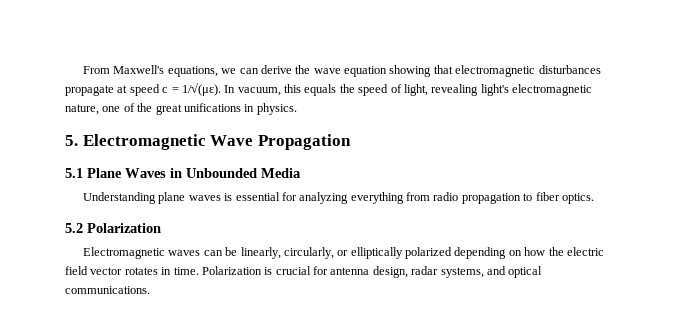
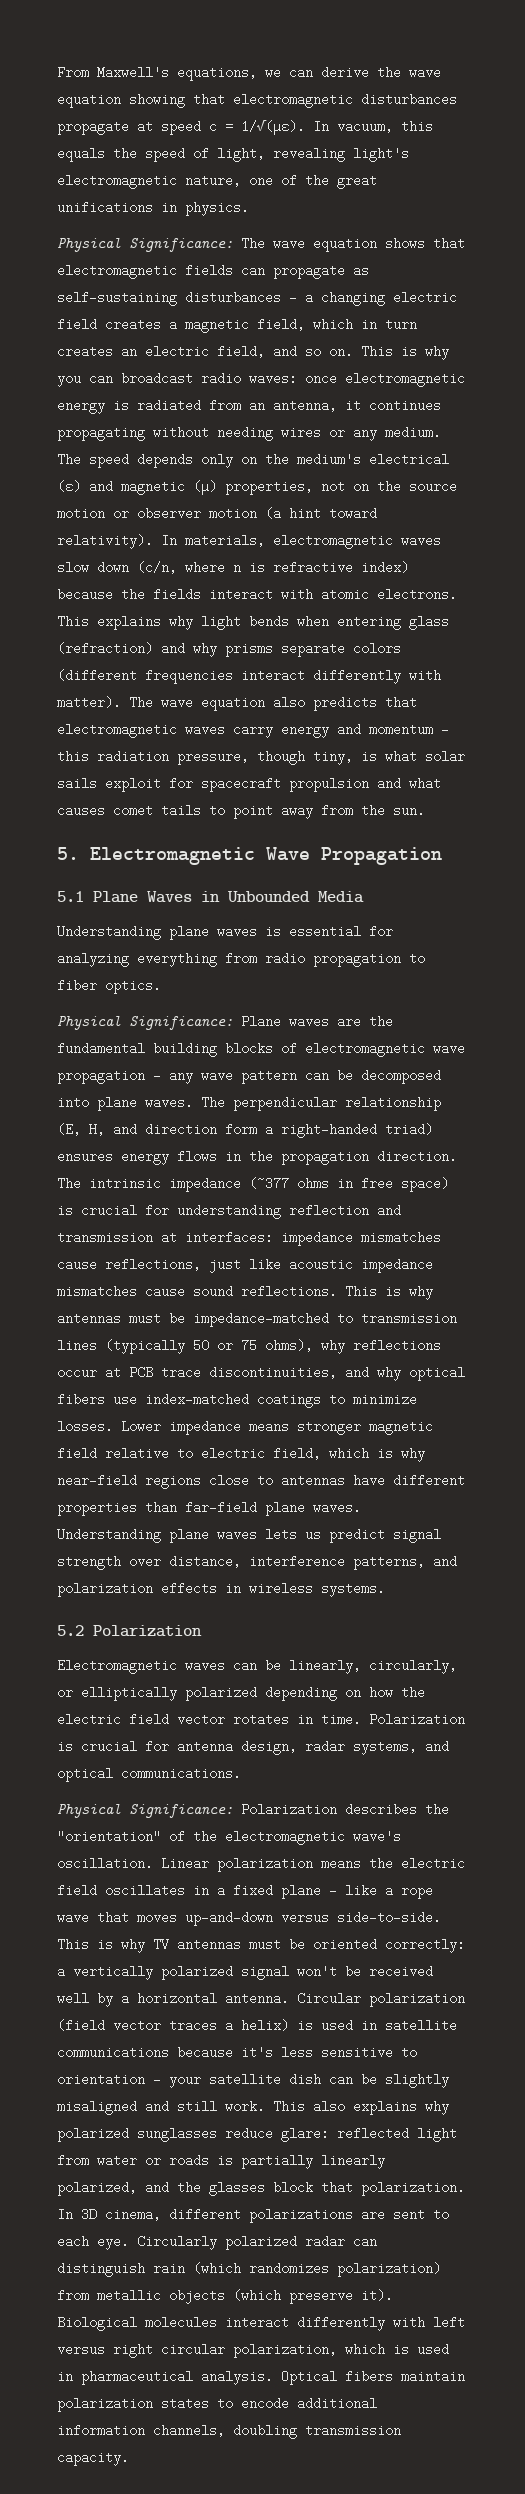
(297, 109) none -> [57,237,465,252] [57,264,369,279] [57,291,457,306] [57,318,417,333] [57,345,449,360] [57,372,465,387] [57,399,441,414] [57,426,441,441] [57,453,449,468] [57,480,457,495] [57,507,377,520] [57,534,441,549] [57,561,409,574] [57,588,457,601] [57,615,449,630] [57,642,401,657] [57,669,441,684] [57,696,417,711] [57,723,449,738] [57,750,465,765] [57,777,441,792] [57,804,425,819] // Physical Significance: The wave equation shows that electromagnetic fields can propagate as self-sustaining disturbances - a changing electric field creates a magnetic field, which in turn creates an electric field, and so on. This is why you can broadcast radio waves: once electromagnetic energy is radiated from an antenna, it continues propagating without needing wires or any medium. The speed depends only on the medium's electrical (ε) and magnetic (μ) properties, not on the source motion or observer motion (a hint toward relativity). In materials, electromagnetic waves slow down (c/n, where n is refractive index) because the fields interact with atomic electrons. This explains why light bends when entering glass (refraction) and why prisms separate colors (different frequencies interact differently with matter). The wave equation also predicts that electromagnetic waves carry energy and momentum - this radiation pressure, though tiny, is what solar sails exploit for spacecraft propulsion and what causes comet tails to point away from the sun.
(594, 198) none -> [57,1015,393,1030] [57,1042,465,1057] [57,1069,441,1084] [57,1096,441,1111] [57,1123,433,1138] [57,1150,457,1165] [57,1177,449,1192] [57,1204,401,1219] [57,1231,441,1246] [57,1258,433,1273] [57,1285,433,1300] [57,1312,457,1327] [57,1339,441,1354] [57,1366,465,1381] [57,1393,417,1408] [57,1420,433,1435] [57,1447,425,1462] [57,1474,465,1489] [57,1501,361,1516] [57,1528,441,1543] [57,1555,457,1570] [57,1582,385,1597] // Physical Significance: Plane waves are the fundamental building blocks of electromagnetic wave propagation - any wave pattern can be decomposed into plane waves. The perpendicular relationship (E, H, and direction form a right-handed triad) ensures energy flows in the propagation direction. The intrinsic impedance (~377 ohms in free space) is crucial for understanding reflection and transmission at interfaces: impedance mismatches cause reflections, just like acoustic impedance mismatches cause sound reflections. This is why antennas must be impedance-matched to transmission lines (typically 50 or 75 ohms), why reflections occur at PCB trace discontinuities, and why optical fibers use index-matched coatings to minimize losses. Lower impedance means stronger magnetic field relative to electric field, which is why near-field regions close to antennas have different properties than far-field plane waves. Understanding plane waves lets us predict signal strength over distance, interference patterns, and polarization effects in wireless systems.
(150, 290) none -> [57,1803,449,1818] [57,1830,401,1845] [57,1857,465,1872] [57,1884,433,1899] [57,1911,441,1926] [57,1938,465,1953] [57,1965,433,1980] [57,1992,465,2007] [57,2019,457,2032] [57,2046,417,2059] [57,2073,449,2088] [57,2100,449,2115] [57,2127,457,2142] [57,2154,385,2169] [57,2181,465,2196] [57,2208,449,2223] [57,2235,377,2250] [57,2262,441,2277] [57,2289,393,2304] [57,2316,465,2331] [57,2343,449,2358] [57,2370,465,2385] [57,2397,377,2412] [57,2424,401,2439] [57,2451,129,2466] // Physical Significance: Polarization describes the "orientation" of the electromagnetic wave's oscillation. Linear polarization means the electric field oscillates in a fixed plane - like a rope wave that moves up-and-down versus side-to-side. This is why TV antennas must be oriented correctly: a vertically polarized signal won't be received well by a horizontal antenna. Circular polarization (field vector traces a helix) is used in satellite communications because it's less sensitive to orientation - your satellite dish can be slightly misaligned and still work. This also explains why polarized sunglasses reduce glare: reflected light from water or roads is partially linearly polarized, and the glasses block that polarization. In 3D cinema, different polarizations are sent to each eye. Circularly polarized radar can distinguish rain (which randomizes polarization) from metallic objects (which preserve it). Biological molecules interact differently with left versus right circular polarization, which is used in pharmaceutical analysis. Optical fibers maintain polarization states to encode additional information channels, doubling transmission capacity.

